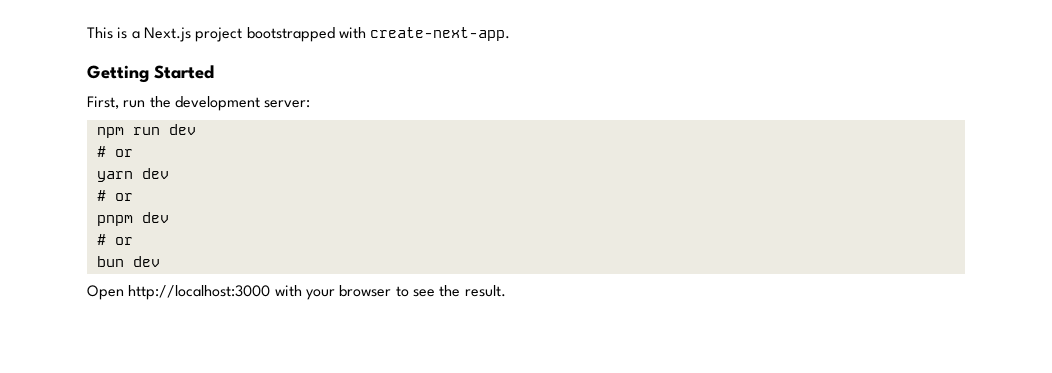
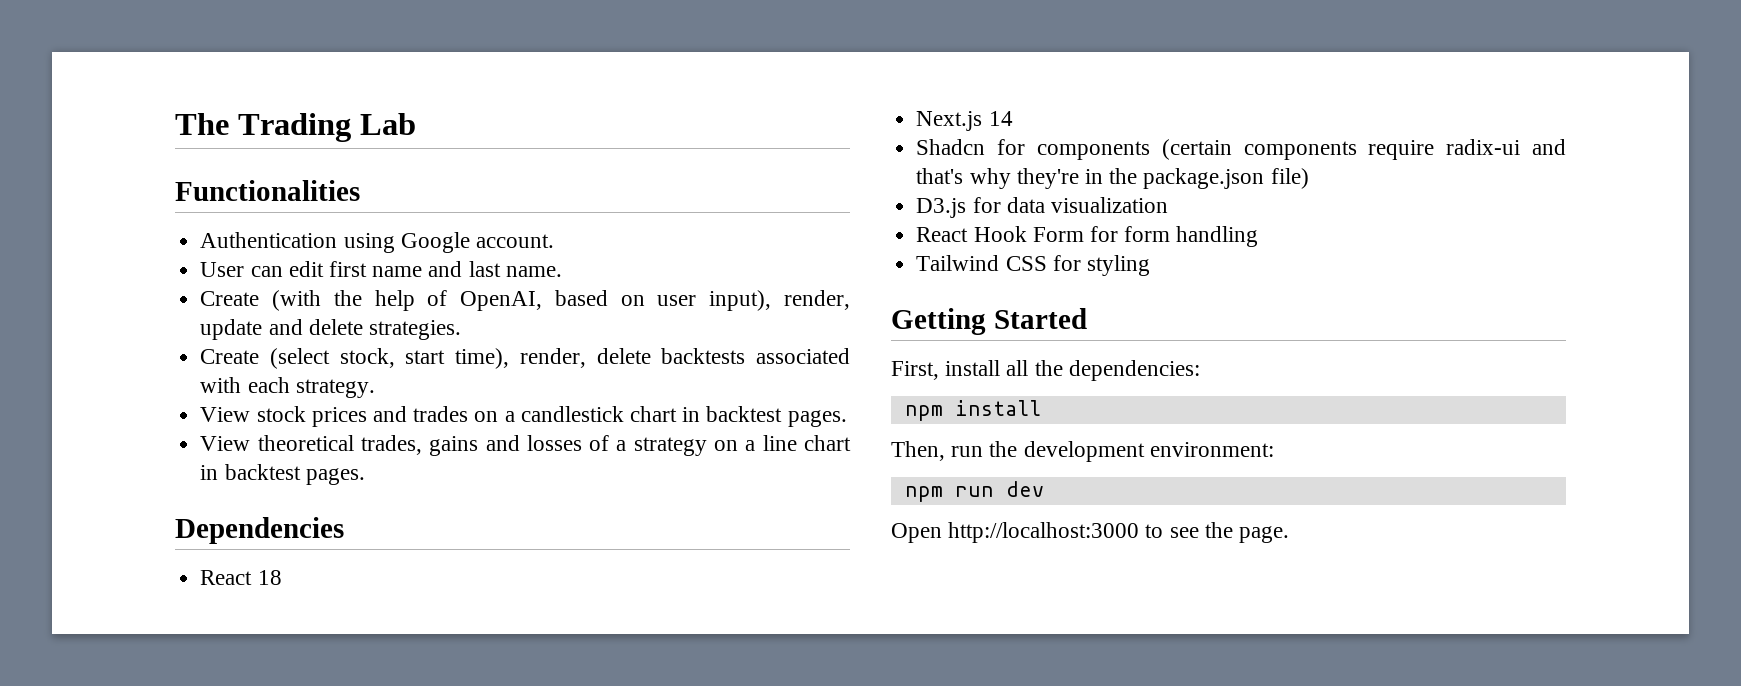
[87,27,511,42] [87,65,214,83] [87,96,119,109] This is a Next.js project bootstrapped with create-next-app. // Getting Started // First, -> [175,113,416,142] [175,180,360,201] [200,232,554,253] [200,261,562,277] [200,290,850,311] [200,319,461,340] [200,348,850,369] [200,377,375,398] [200,406,847,427] [200,435,852,456] [200,464,365,485] [175,517,344,544] [200,570,282,585] [916,111,1013,131] [916,139,1566,160] [916,168,1309,189] [916,197,1168,218] [916,226,1259,247] [916,255,1150,276] [891,308,1087,335] [891,360,1200,381] [904,400,1041,421] [891,441,945,461] The Trading Lab // Functionalities // Authentication using Google account. // User can edit first name and last name. // Create (with the help of OpenAI, based on user input), render, update and delete strategies. // Create (select stock, start time), render, delete backtests associated with each strategy. // View stock prices and trades on a candlestick chart in backtest pages. // View theoretical trades, gains and losses of a strategy on a line chart in backtest pages. // Dependencies // React 18 // Next.js 14 // Shadcn for components (certain components require radix-ui and that's why they're in the package.json file) // D3.js for data visualization // React Hook Form for form handling // Tailwind CSS for styling // Getting Started // First, install all the dependencies: // npm install // Then,
[264,100,311,108] server: -> [1149,442,1274,457] environment:
[96,146,133,157] [96,168,169,182] [96,190,133,201] [96,212,169,226] [96,234,133,245] [96,256,160,267] // # or // yarn dev // # or // pnpm dev // # or // bun dev -> (1044, 489) none
[274,285,392,300] with your browser -> (1140, 532) none
[464,285,506,297] result. -> [1239,526,1290,543] page.

